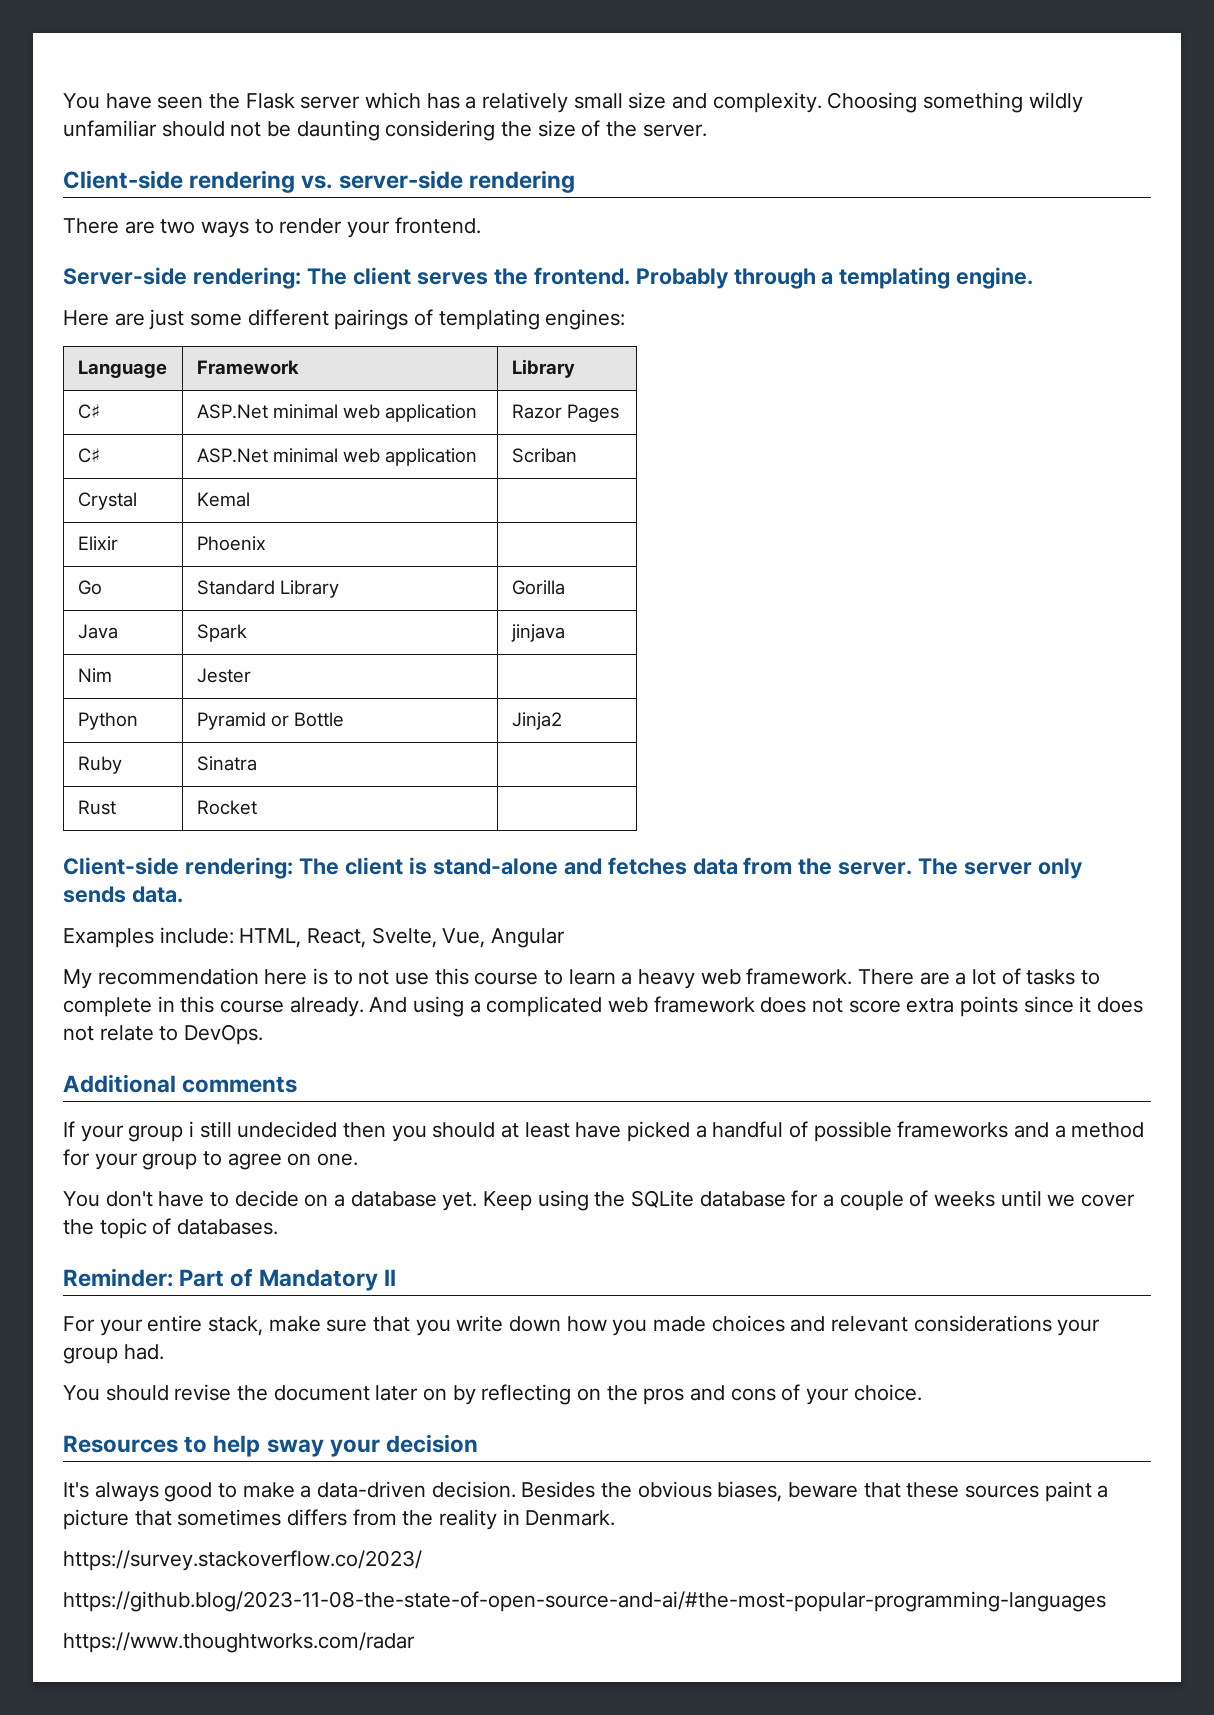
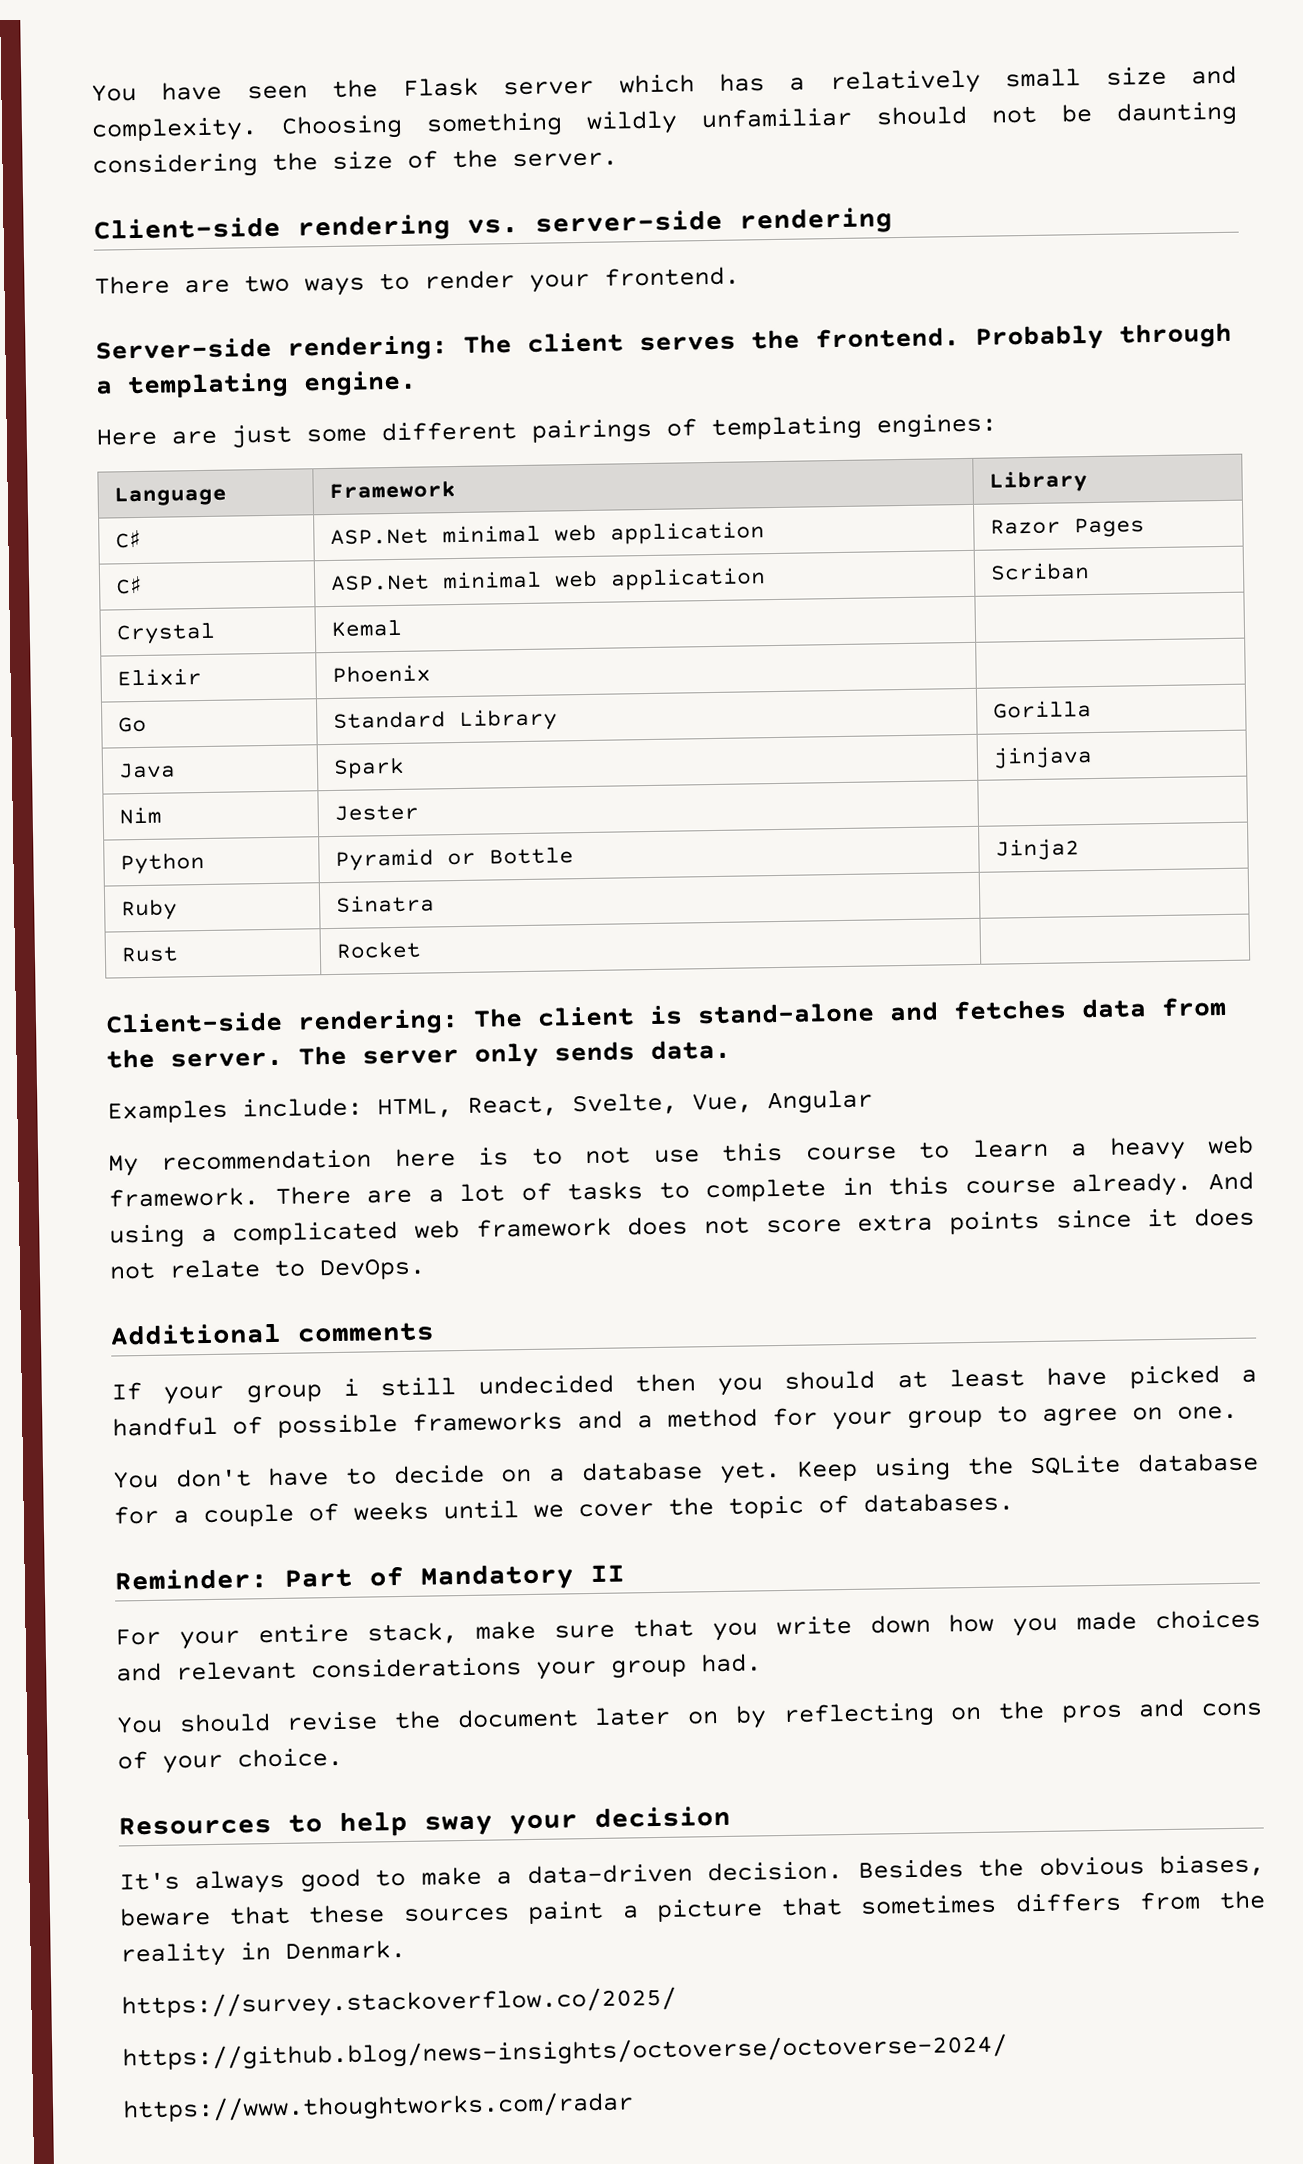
[63,1550,422,1571] [63,1591,1106,1612] https://survey.stackoverflow.co/2023/ // https://github.blog/2023-11-08-the-state-of-open-source-and-ai/#the-most-popular-programming-languages -> [121,1986,677,2020] [122,2033,1008,2072] https://survey.stackoverflow.co/2025/ // https://github.blog/news-insights/octoverse/octoverse-2024/

